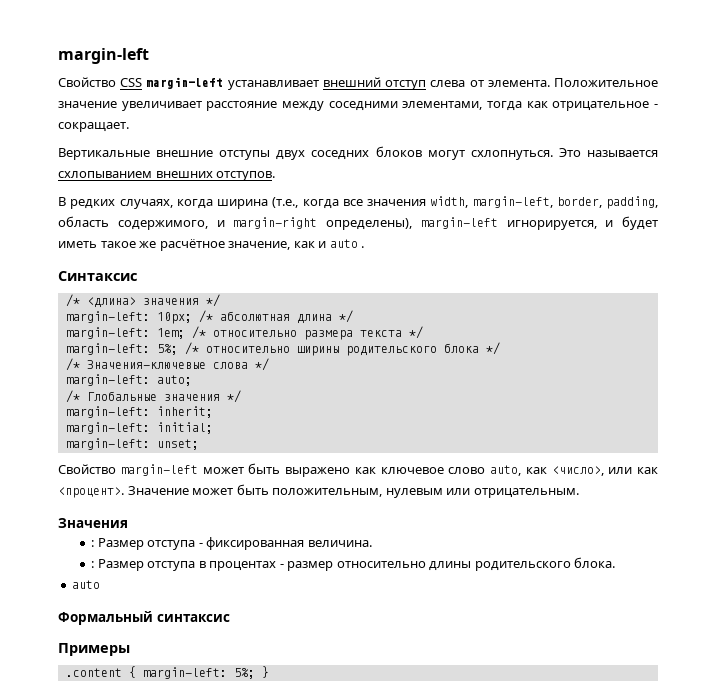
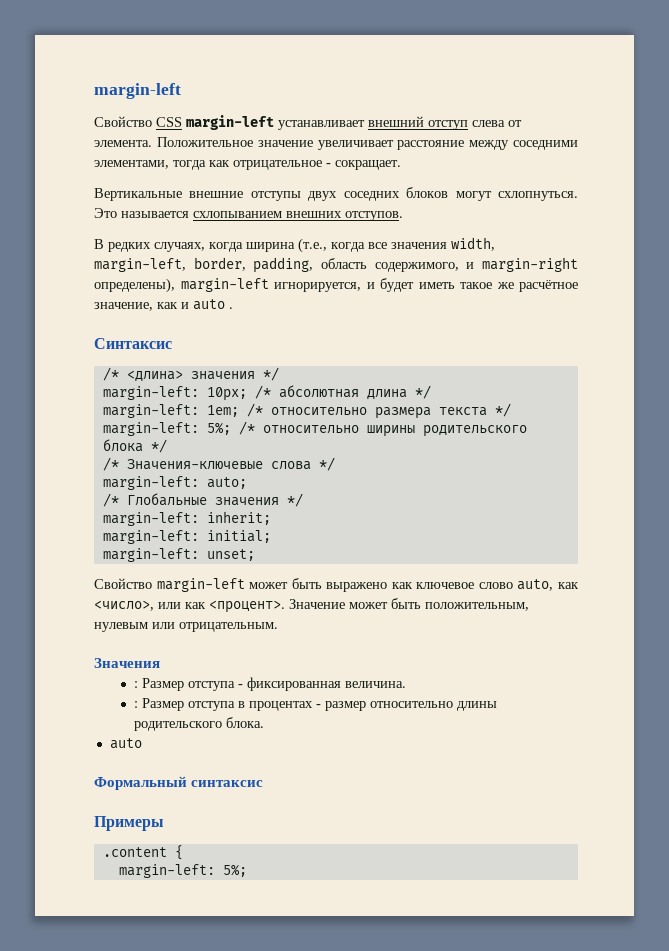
[142,666,269,679] margin-left: 5%; } -> [118,864,247,878] // margin-left: 5%;

